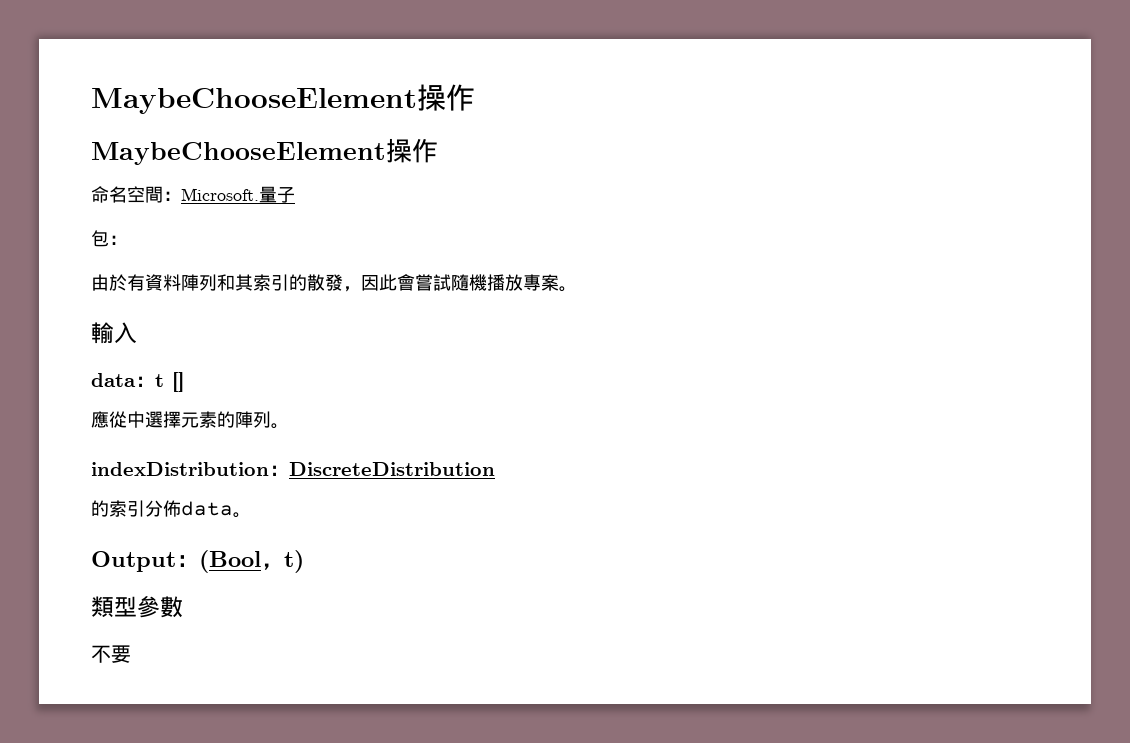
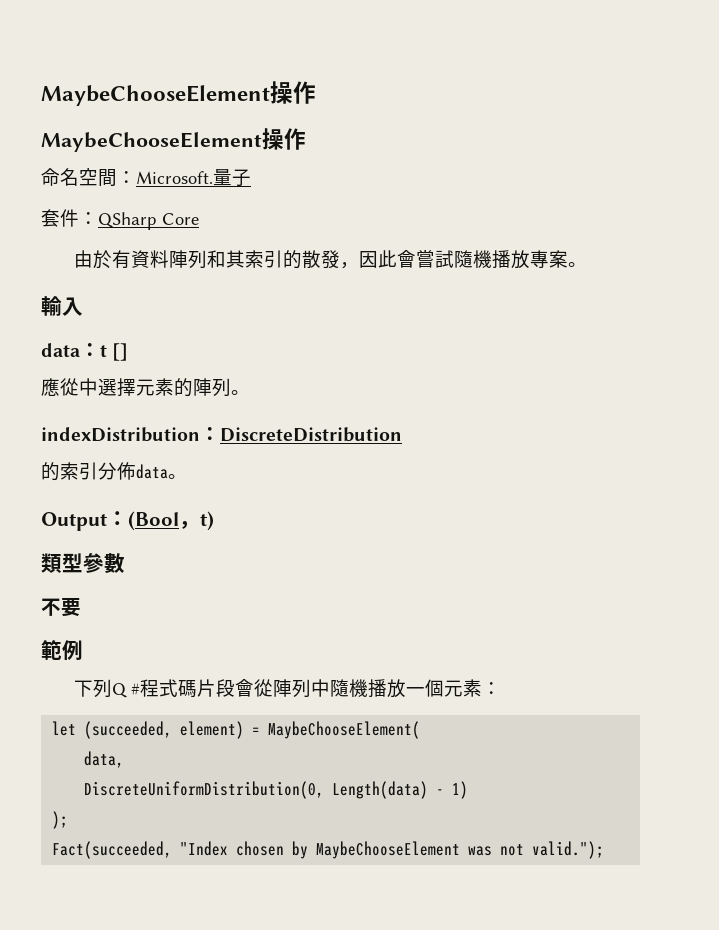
[91,230,127,247] 包： -> [41,209,199,230] 套件：QSharp Core
(131, 654) none -> [41,640,83,660] [74,679,502,698] [52,721,421,739] [84,751,125,768] [84,781,469,799] [52,811,69,829] [52,841,605,859] // 範例 // 下列Q #程式碼片段會從陣列中隨機播放一個元素： // let (succeeded, element) = MaybeChooseElement( // data, // DiscreteUniformDistribution(0, Length(data) - 1) // ); // Fact(succeeded, "Index chosen by MaybeChooseElement was not valid.");

